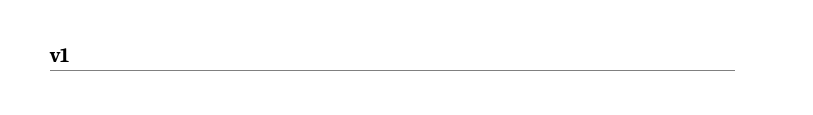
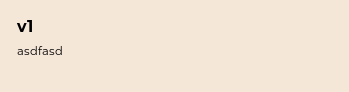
(69, 55) none -> [17,46,63,55] // asdfasd

